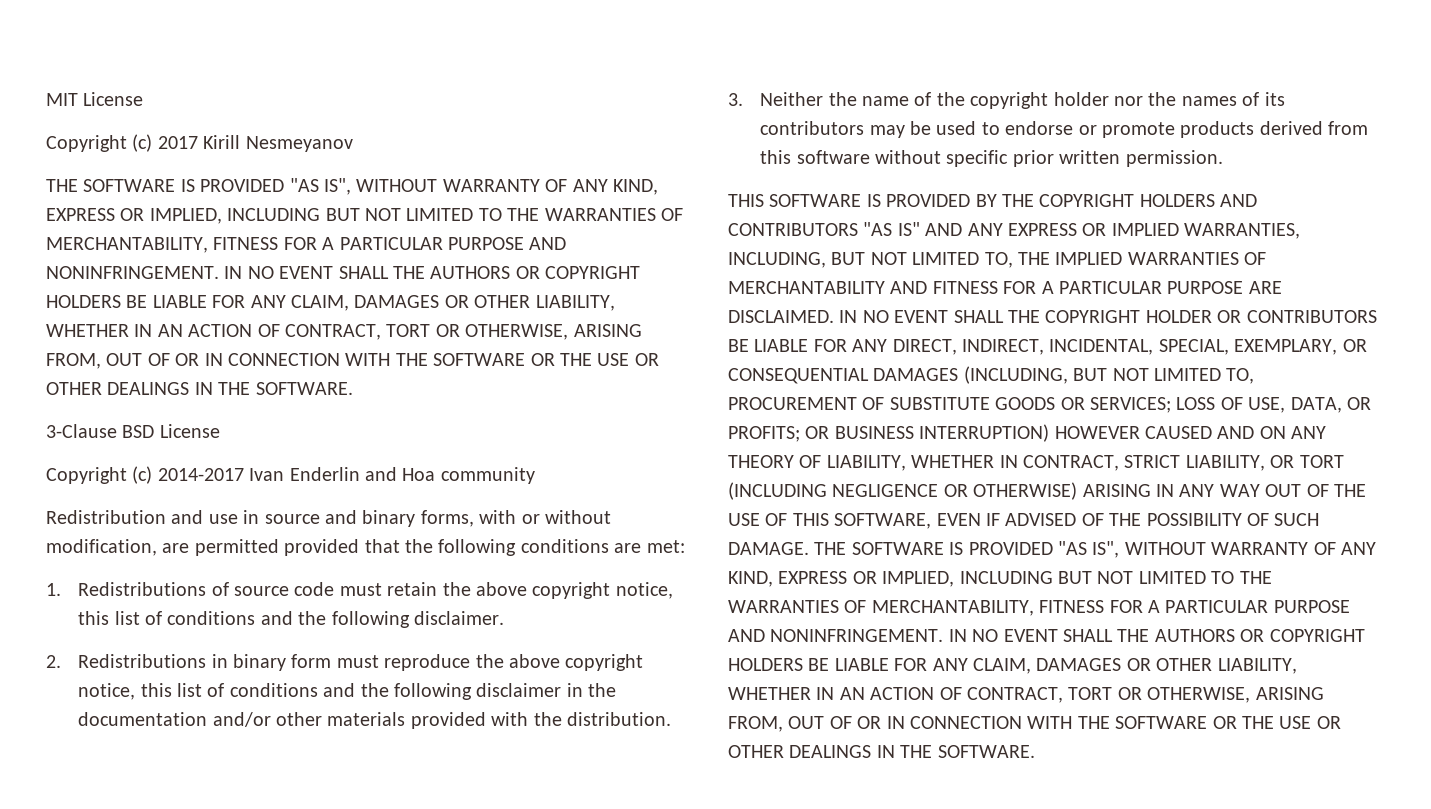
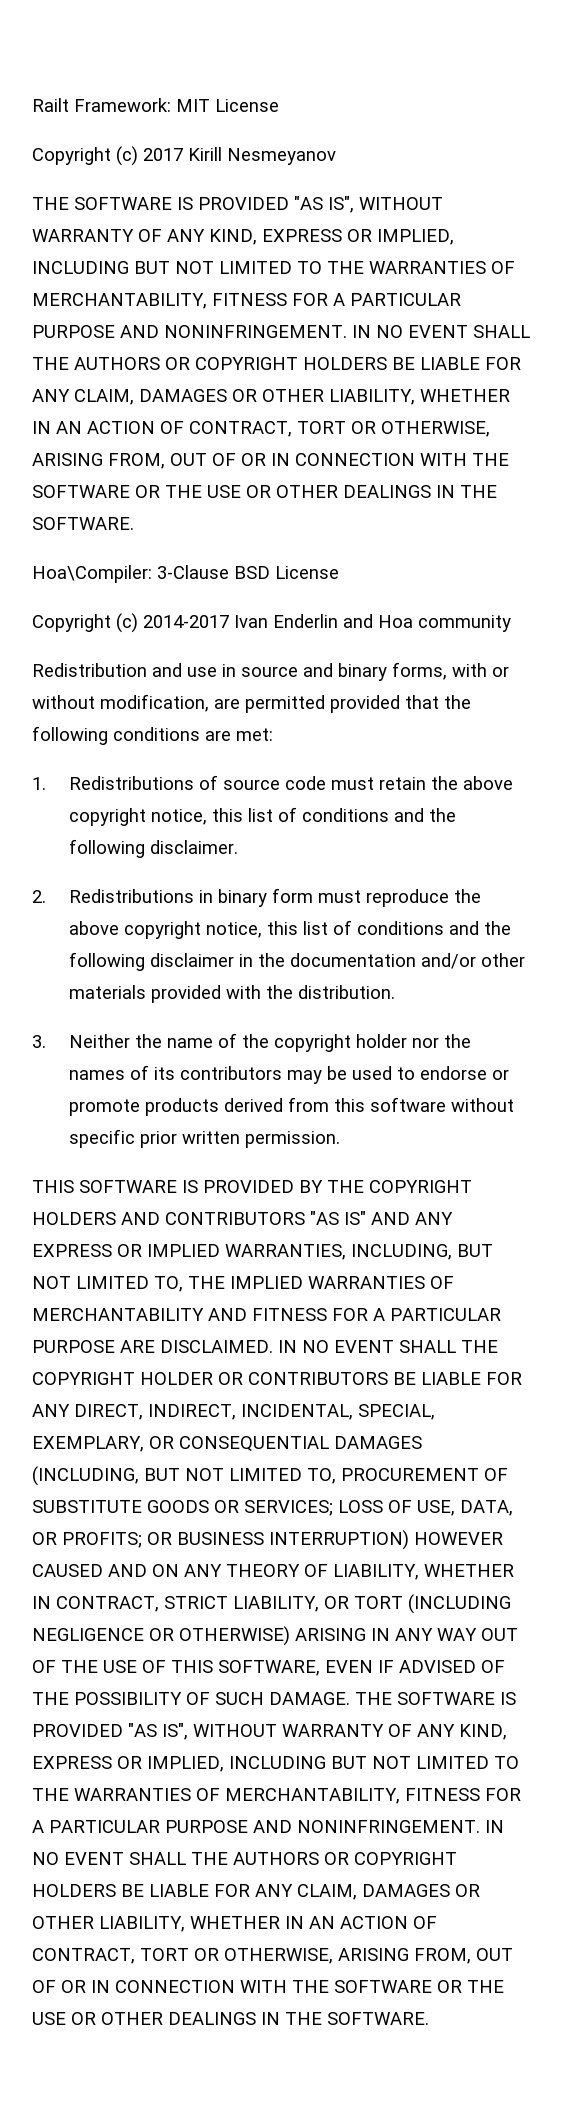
(46, 99) none -> [32,98,171,112] Railt Framework:
(353, 388) none -> [32,565,152,583] Hoa\Compiler:

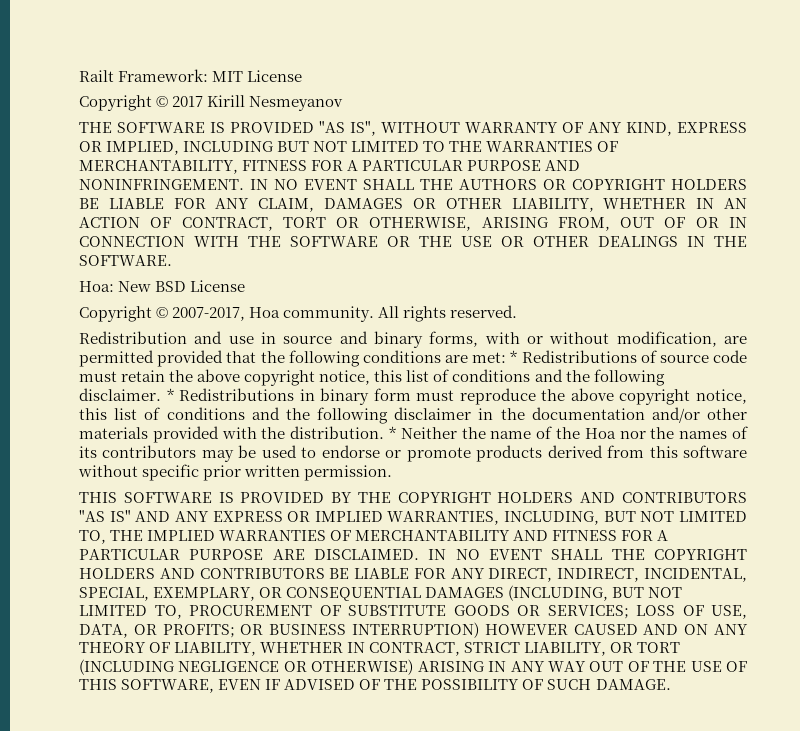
[116,146,138,166] (c) -> [156,96,169,107] ©
[32,565,229,583] Hoa\Compiler: 3-Clause -> [79,281,152,292] Hoa: New
[116,613,511,633] (c) 2014-2017 Ivan Enderlin and Hoa community -> [156,305,518,322] © 2007-2017, Hoa community. All rights reserved.
[32,777,46,790] // 1. -> [510,350,518,363] *
[32,890,46,903] // 2. -> [166,388,174,401] *
[32,1035,46,1048] // 3. -> [389,426,397,439] *
[273,1034,407,1052] copyright holder -> [584,428,616,439] Hoa
[140,1372,243,1385] HOLDER OR -> [79,568,195,579] HOLDERS AND
[355,1692,516,1705] [32,1723,507,1740] [32,1756,519,1772] [32,1788,521,1804] [32,1820,504,1833] [32,1852,457,1865] [32,1884,480,1900] [32,1916,437,1932] [32,1948,513,1964] [32,1980,504,1993] [32,2012,429,2025] THE SOFTWARE IS PROVIDED "AS IS", WITHOUT WARRANTY OF ANY KIND, EXPRESS OR IMPLIED, INCLUDING BUT NOT LIMITED TO THE WARRANTIES OF MERCHANTABILITY, FITNESS FOR A PARTICULAR PURPOSE AND NONINFRINGEMENT. IN NO EVENT SHALL THE AUTHORS OR COPYRIGHT HOLDERS BE LIABLE FOR ANY CLAIM, DAMAGES OR OTHER LIABILITY, WHETHER IN AN ACTION OF CONTRACT, TORT OR OTHERWISE, ARISING FROM, OUT OF OR IN CONNECTION WITH THE SOFTWARE OR THE USE OR OTHER DEALINGS IN THE SOFTWARE. -> (671, 684) none

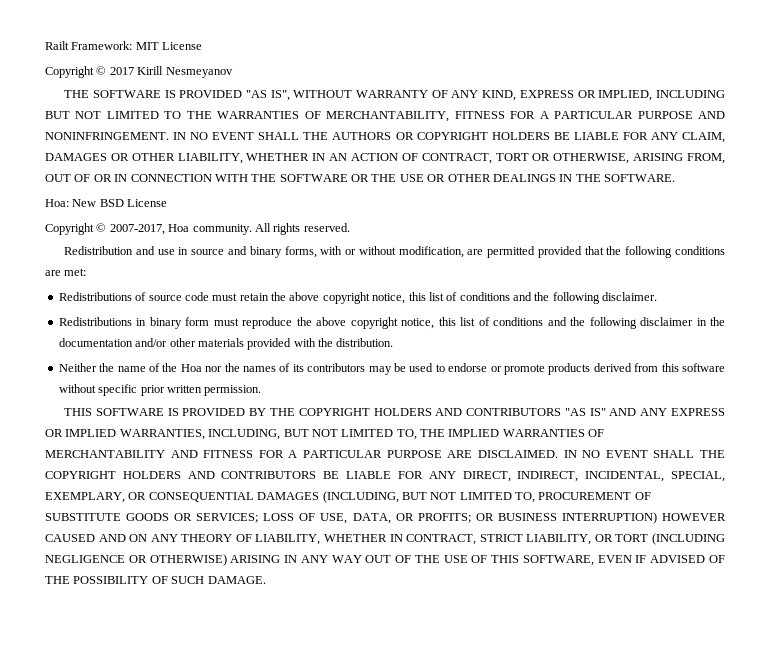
[510,350,518,363] * -> (87, 272) //
[166,388,174,401] * -> (658, 296) //
[389,426,397,439] * -> (394, 342) //

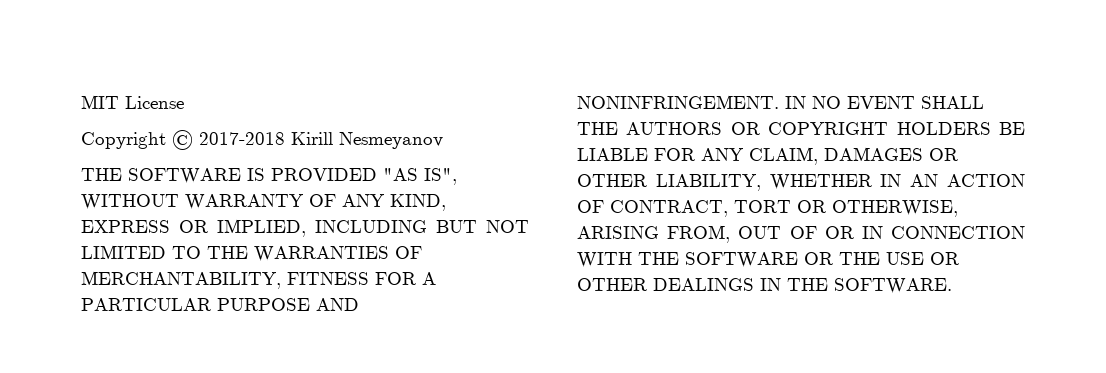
[45,41,133,50] Railt Framework: -> (81, 102) none
[109,67,134,75] 2017 -> [199,132,285,145] 2017-2018
[45,199,168,207] [45,223,350,235] [64,246,725,258] [45,268,87,276] [58,292,658,304] [58,317,725,329] [58,338,394,350] [58,363,726,375] [58,384,262,396] [64,408,726,416] [45,429,605,440] [45,450,726,458] [45,471,725,482] [45,491,651,503] [45,512,727,524] [45,533,725,545] [45,554,725,566] [45,576,266,584] // Hoa: New BSD License // Copyright © 2007-2017, Hoa community. All rights reserved. // Redistribution and use in source and binary forms, with or without modification, are permitted provided that the following conditions are met: // Redistributions of source code must retain the above copyright notice, this list of conditions and the following disclaimer. // Redistributions in binary form must reproduce the above copyright notice, this list of conditions and the following disclaimer in the documentation and/or other materials provided with the distribution. // Neither the name of the Hoa nor the names of its contributors may be used to endorse or promote products derived from this software without specific prior written permission. // THIS SOFTWARE IS PROVIDED BY THE COPYRIGHT HOLDERS AND CONTRIBUTORS "AS IS" AND ANY EXPRESS OR IMPLIED WARRANTIES, INCLUDING, BUT NOT LIMITED TO, THE IMPLIED WARRANTIES OF MERCHANTABILITY AND FITNESS FOR A PARTICULAR PURPOSE ARE DISCLAIMED. IN NO EVENT SHALL THE COPYRIGHT HOLDERS AND CONTRIBUTORS BE LIABLE FOR ANY DIRECT, INDIRECT, INCIDENTAL, SPECIAL, EXEMPLARY, OR CONSEQUENTIAL DAMAGES (INCLUDING, BUT NOT LIMITED TO, PROCUREMENT OF SUBSTITUTE GOODS OR SERVICES; LOSS OF USE, DATA, OR PROFITS; OR BUSINESS INTERRUPTION) HOWEVER CAUSED AND ON ANY THEORY OF LIABILITY, WHETHER IN CONTRACT, STRICT LIABILITY, OR TORT (INCLUDING NEGLIGENCE OR OTHERWISE) ARISING IN ANY WAY OUT OF THE USE OF THIS SOFTWARE, EVEN IF ADVISED OF THE POSSIBILITY OF SUCH DAMAGE. -> (952, 286) none

